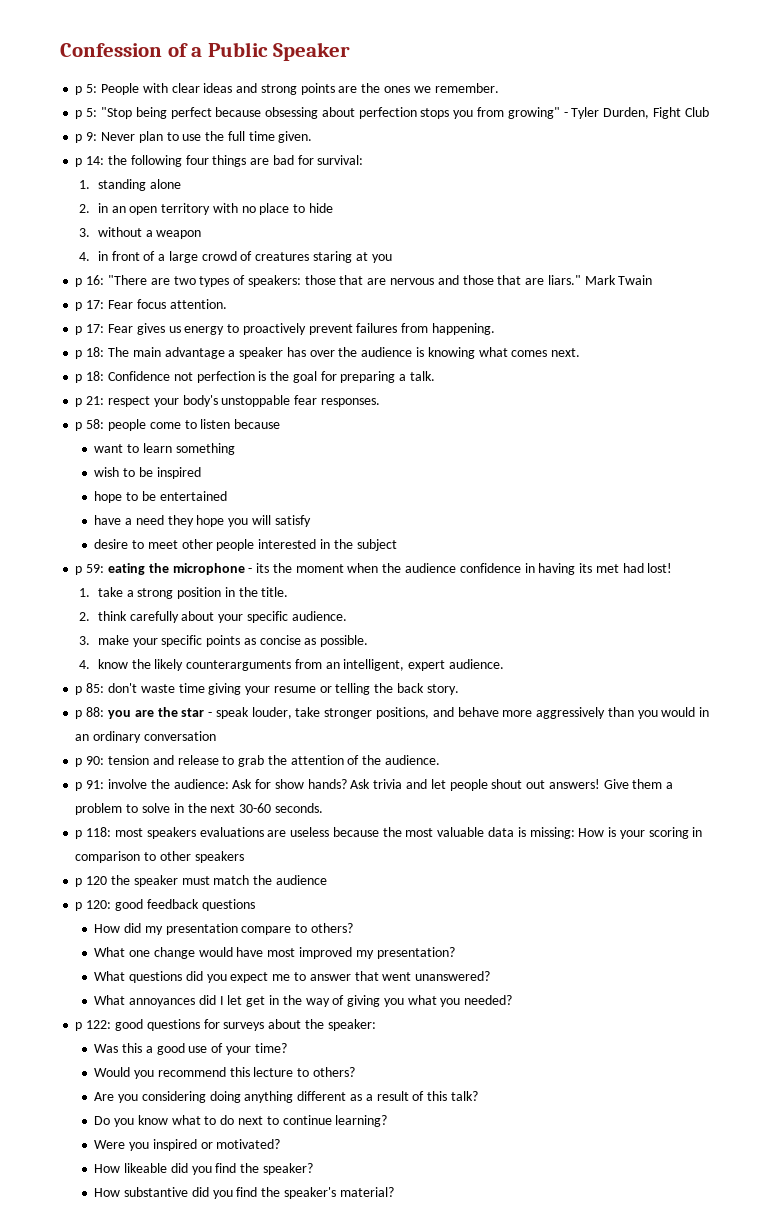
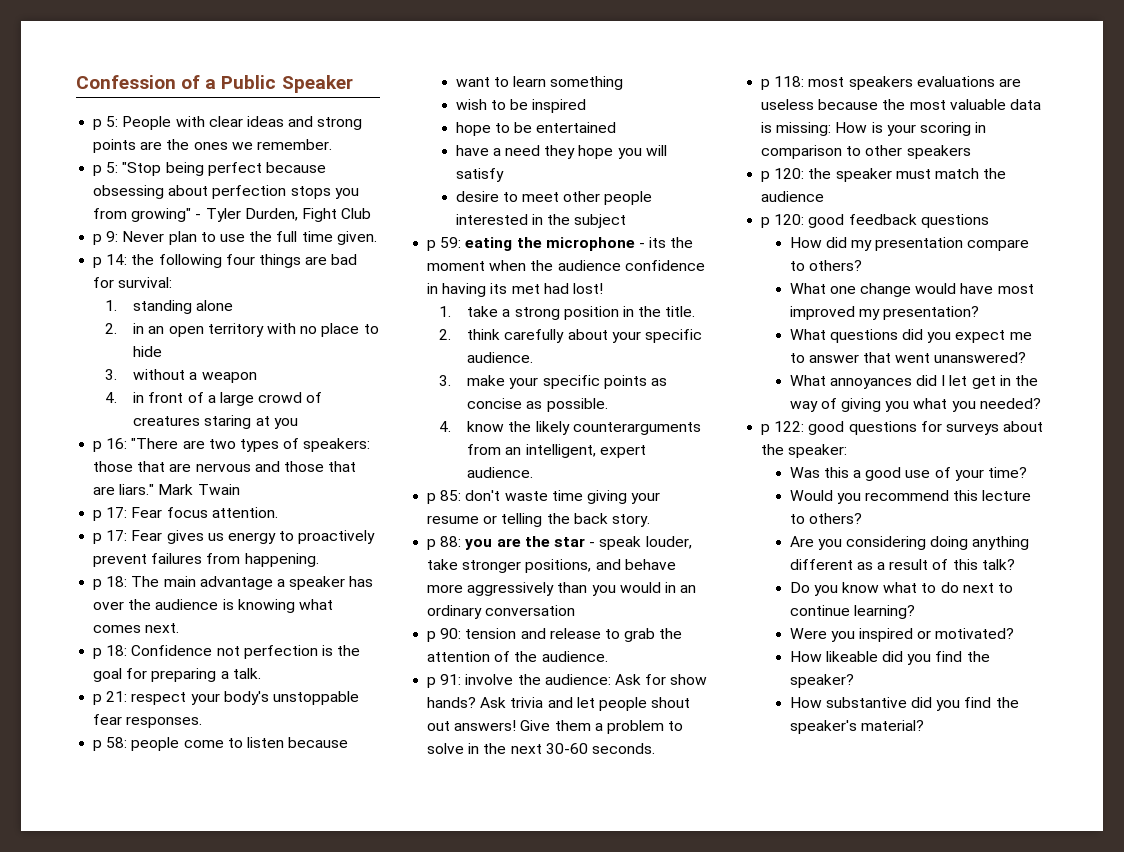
[86,876,108,885] 120 -> [774,168,805,179] 120:

